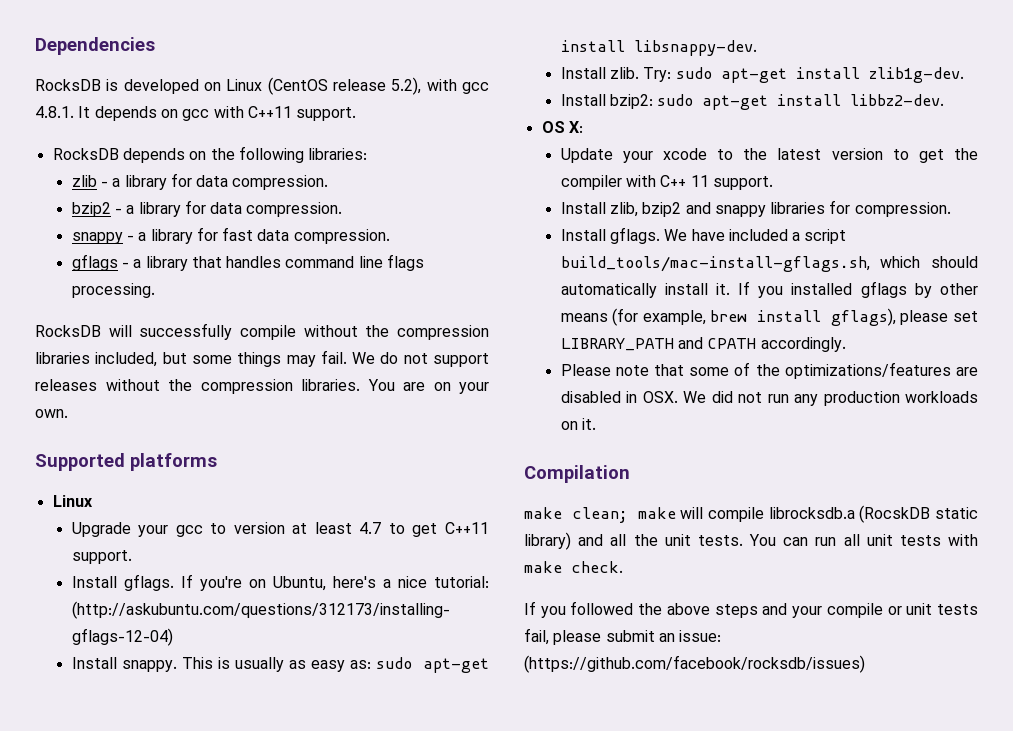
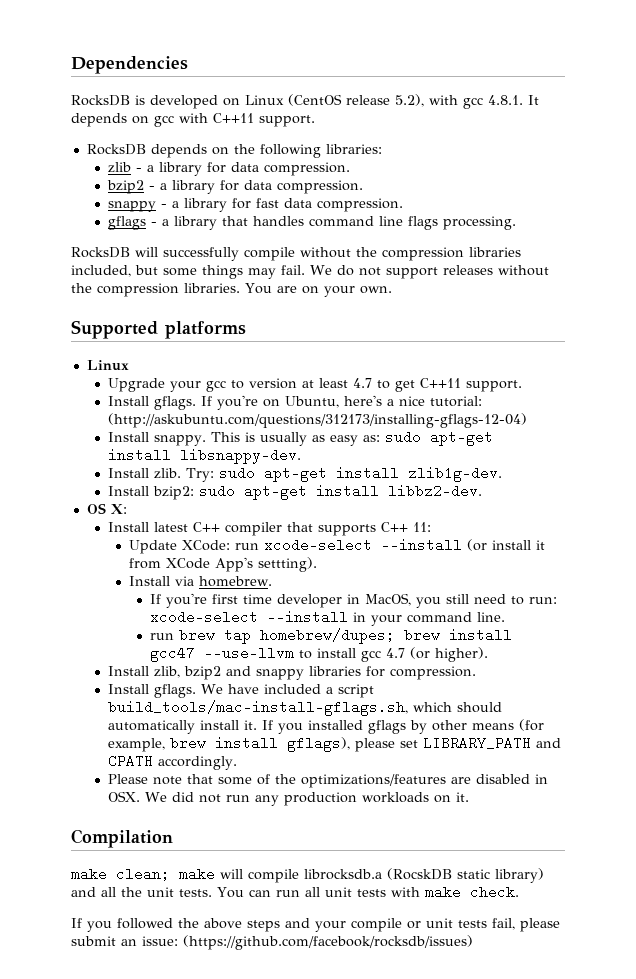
[560,148,978,163] [560,175,773,190] Update your xcode to the latest version to get the compiler with C++ 11 support. -> [108,522,432,536] [129,538,546,554] [129,557,318,572] [129,576,273,587] [150,593,558,608] [150,610,506,626] [150,628,513,644] [150,646,489,662] Install latest C++ compiler that supports C++ 11: // Update XCode: run xcode-select --install (or install it from XCode App's settting). // Install via homebrew. // If you're first time developer in MacOS, you still need to run: xcode-select --install in your command line. // run brew tap homebrew/dupes; brew install gcc47 --use-llvm to install gcc 4.7 (or higher).

